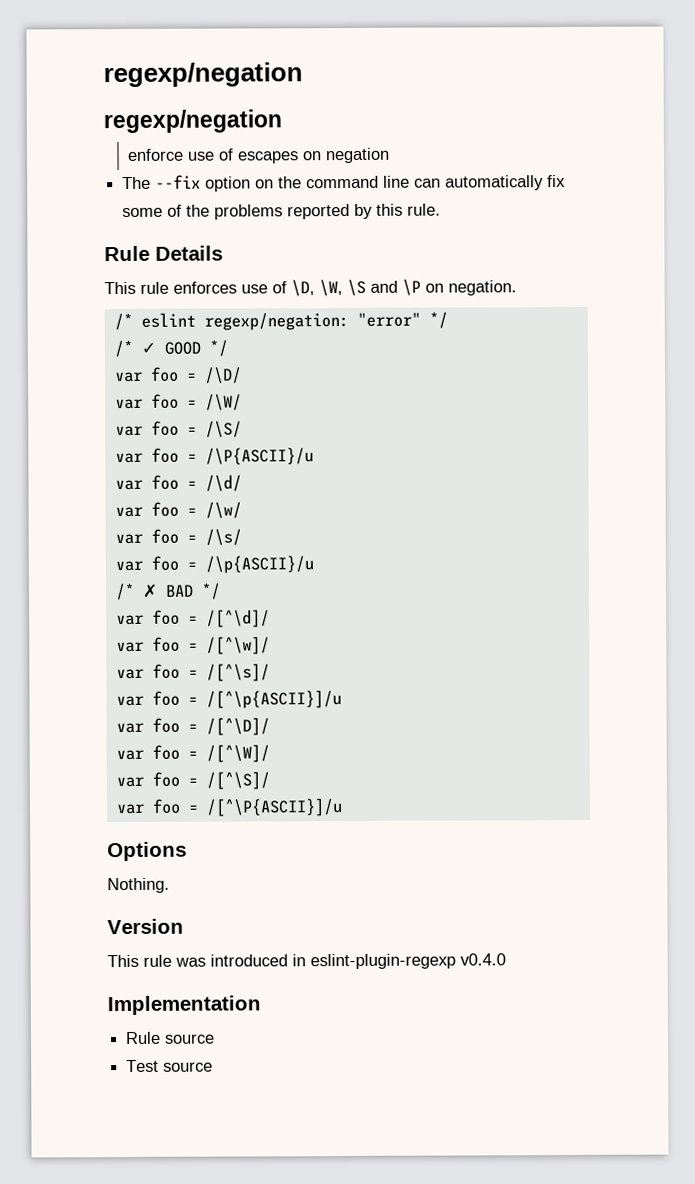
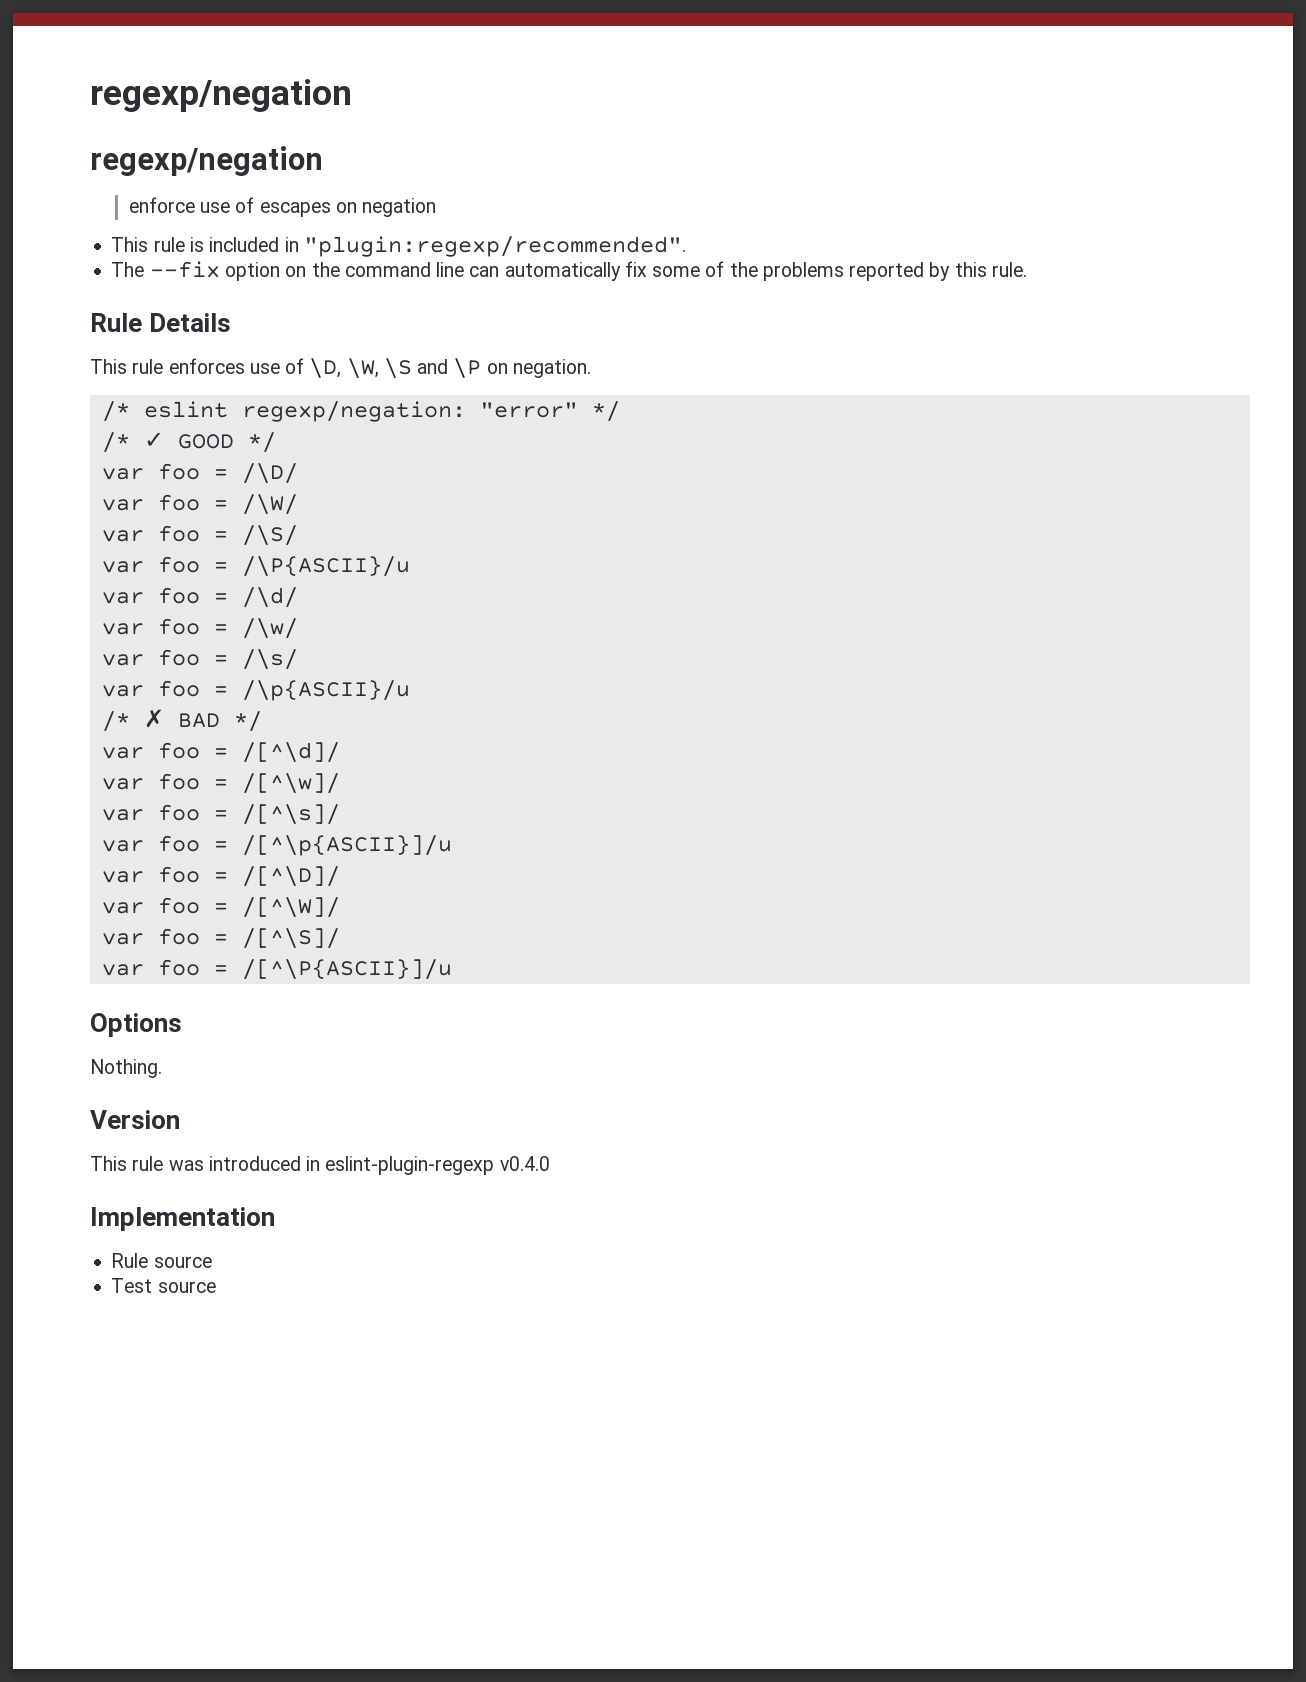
(391, 155) none -> [111,236,686,257] // This rule is included in "plugin:regexp/recommended".

